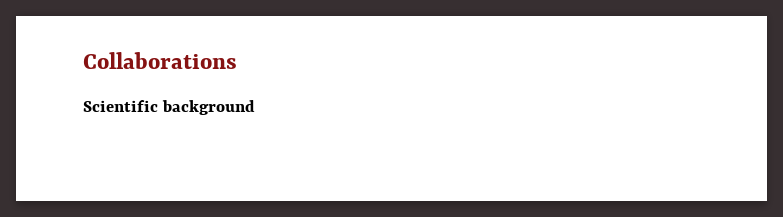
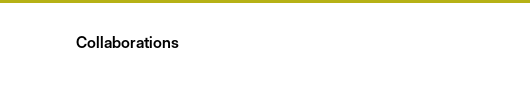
[83,100,255,115] // Scientific background -> (179, 42) none

